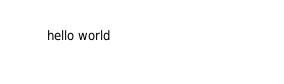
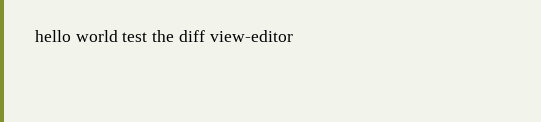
(110, 35) none -> [122,30,293,42] test the diff view-editor

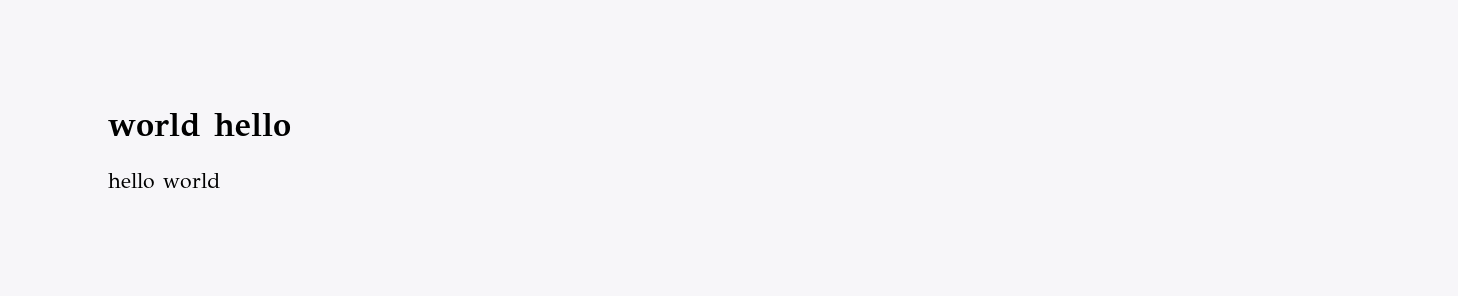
[35,30,293,42] hello world test the diff view-editor -> [108,113,291,137] [108,173,220,189] world hello // hello world

